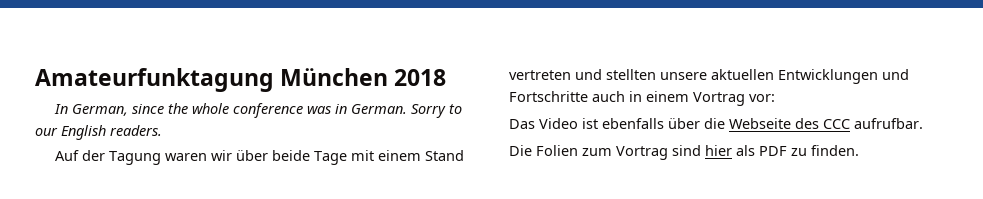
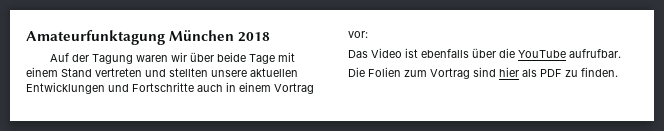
[53,103,462,118] [35,125,162,140] // In German, since the whole conference was in German. Sorry to our English readers. -> (271, 37) none
[729,118,850,129] Webseite des CCC -> [518,50,566,58] YouTube

